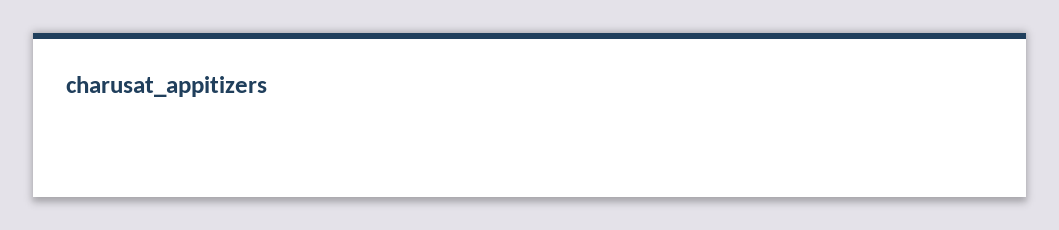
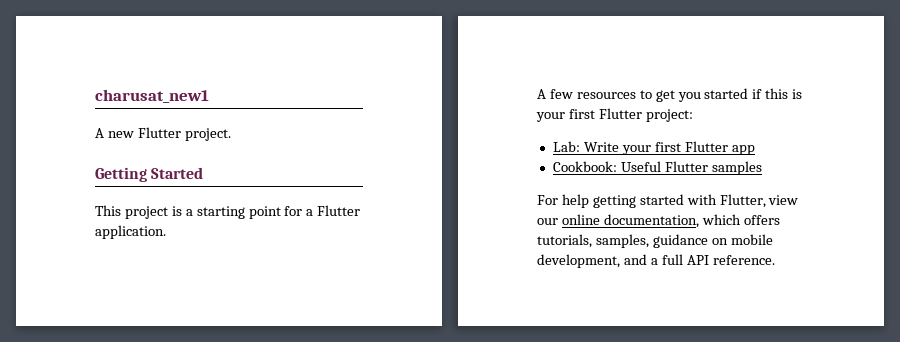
[66,76,267,97] charusat_appitizers -> [95,89,209,103] [95,127,231,141] [95,167,204,182] [95,205,361,219] [95,225,166,239] [537,88,803,102] [536,108,693,122] [552,141,755,155] [552,161,762,175] [537,194,799,208] [537,214,780,228] [537,234,773,248] [537,254,775,268] charusat_new1 // A new Flutter project. // Getting Started // This project is a starting point for a Flutter application. // A few resources to get you started if this is your first Flutter project: // Lab: Write your first Flutter app // Cookbook: Useful Flutter samples // For help getting started with Flutter, view our online documentation, which offers tutorials, samples, guidance on mobile development, and a full API reference.

